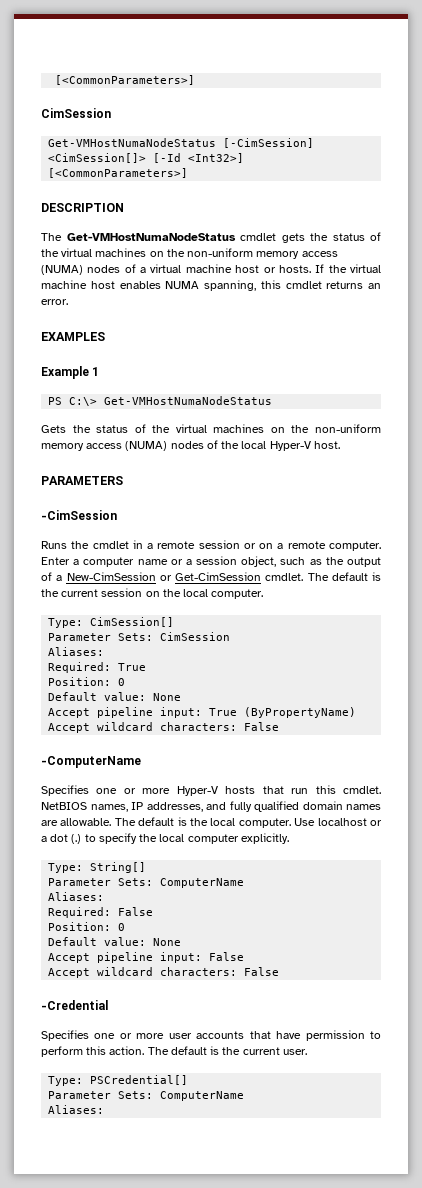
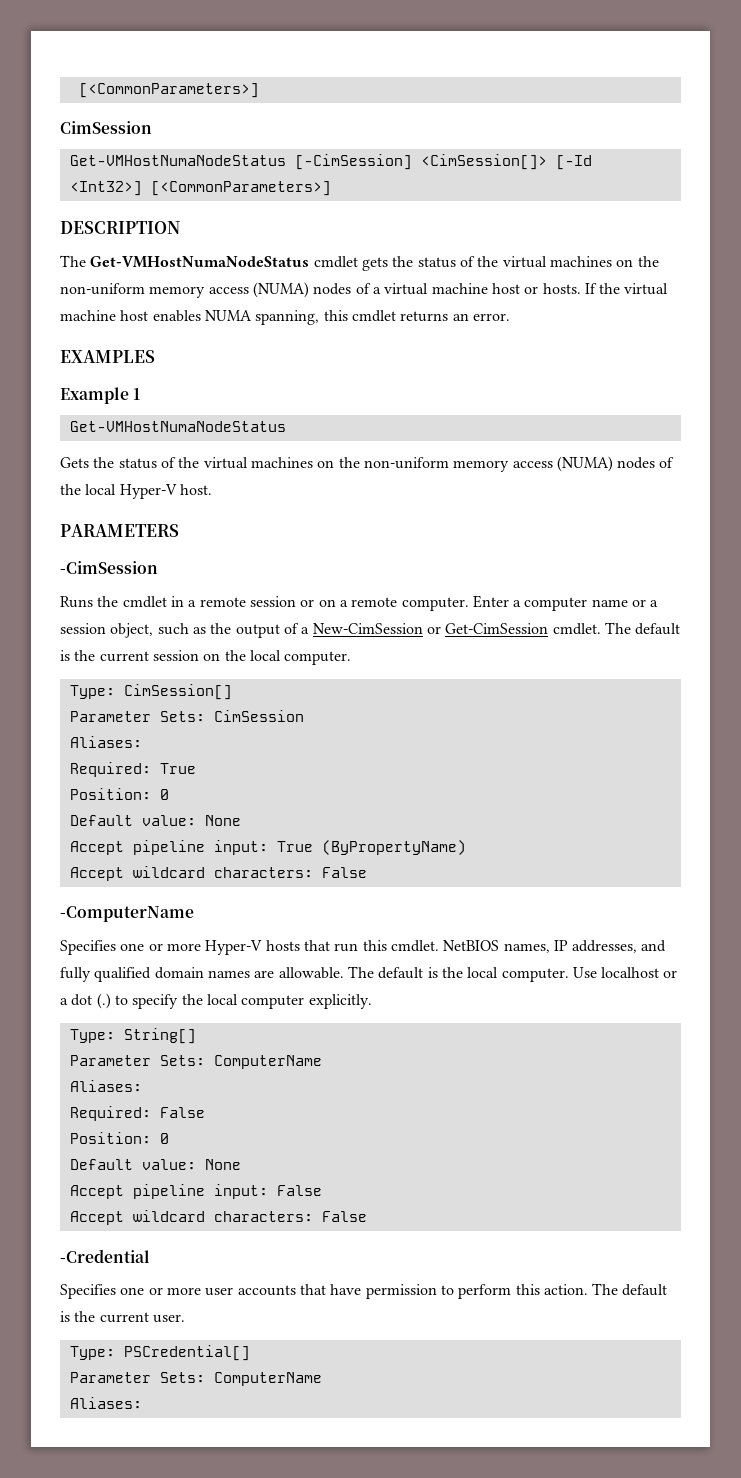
[48,397,98,406] PS C:\> -> (141, 394) none

